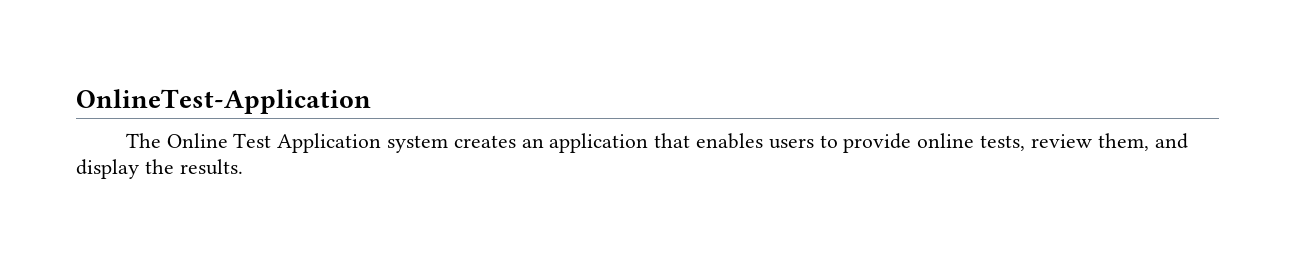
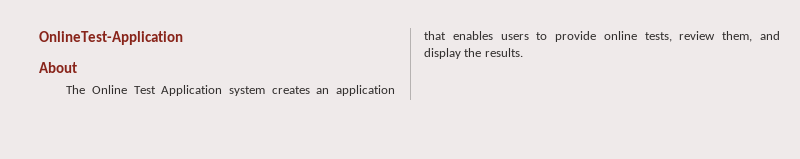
(371, 101) none -> [39,62,77,73] // About

